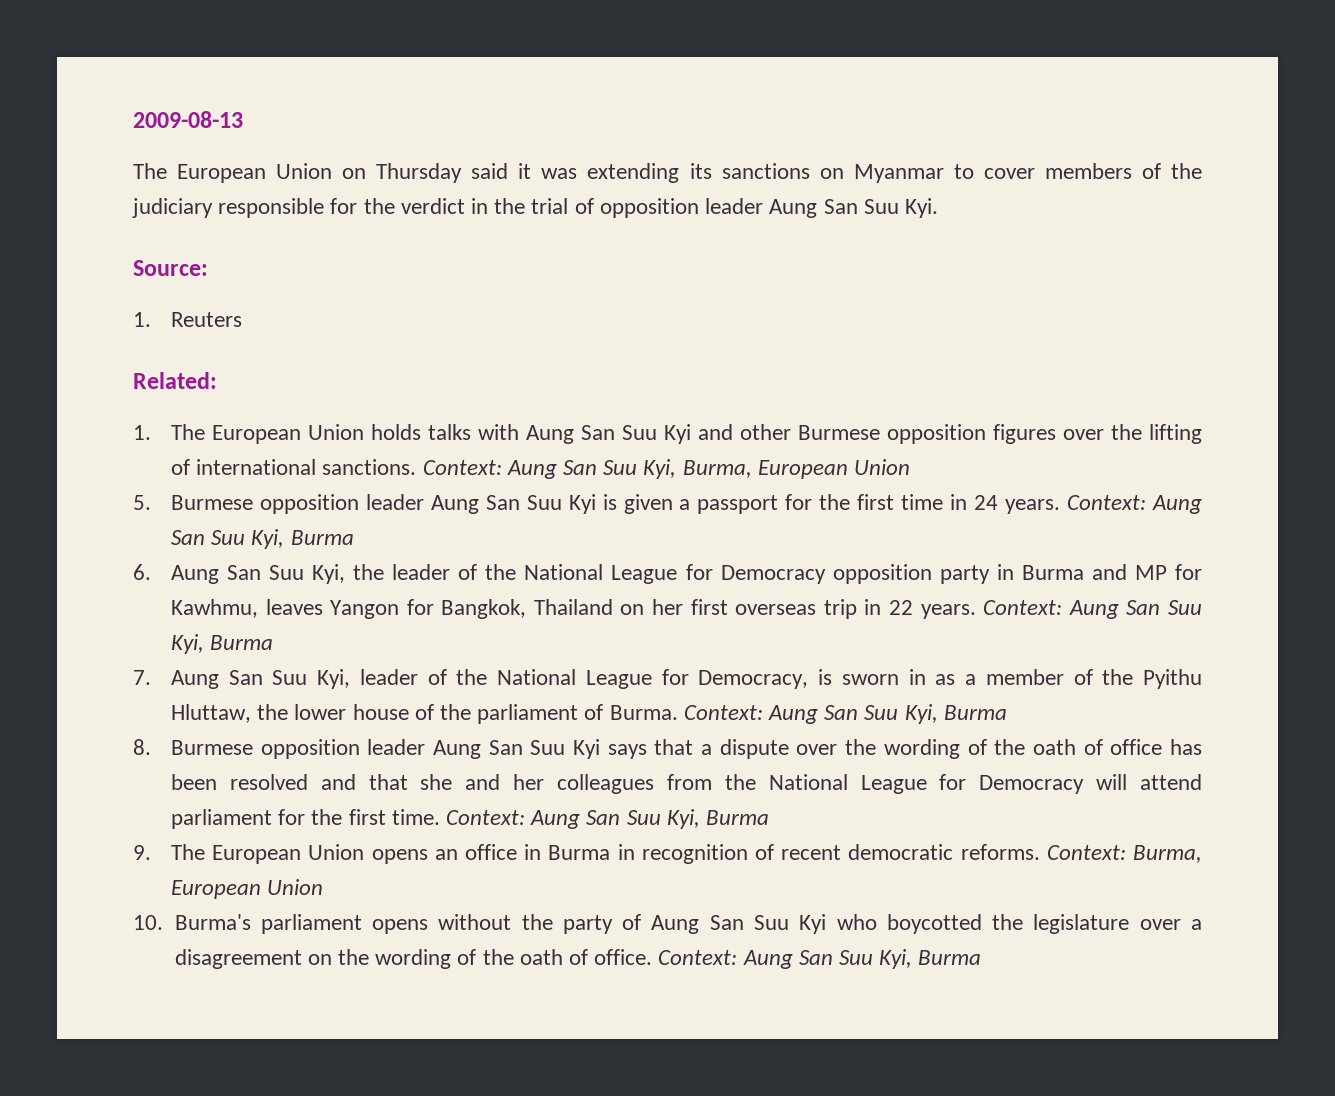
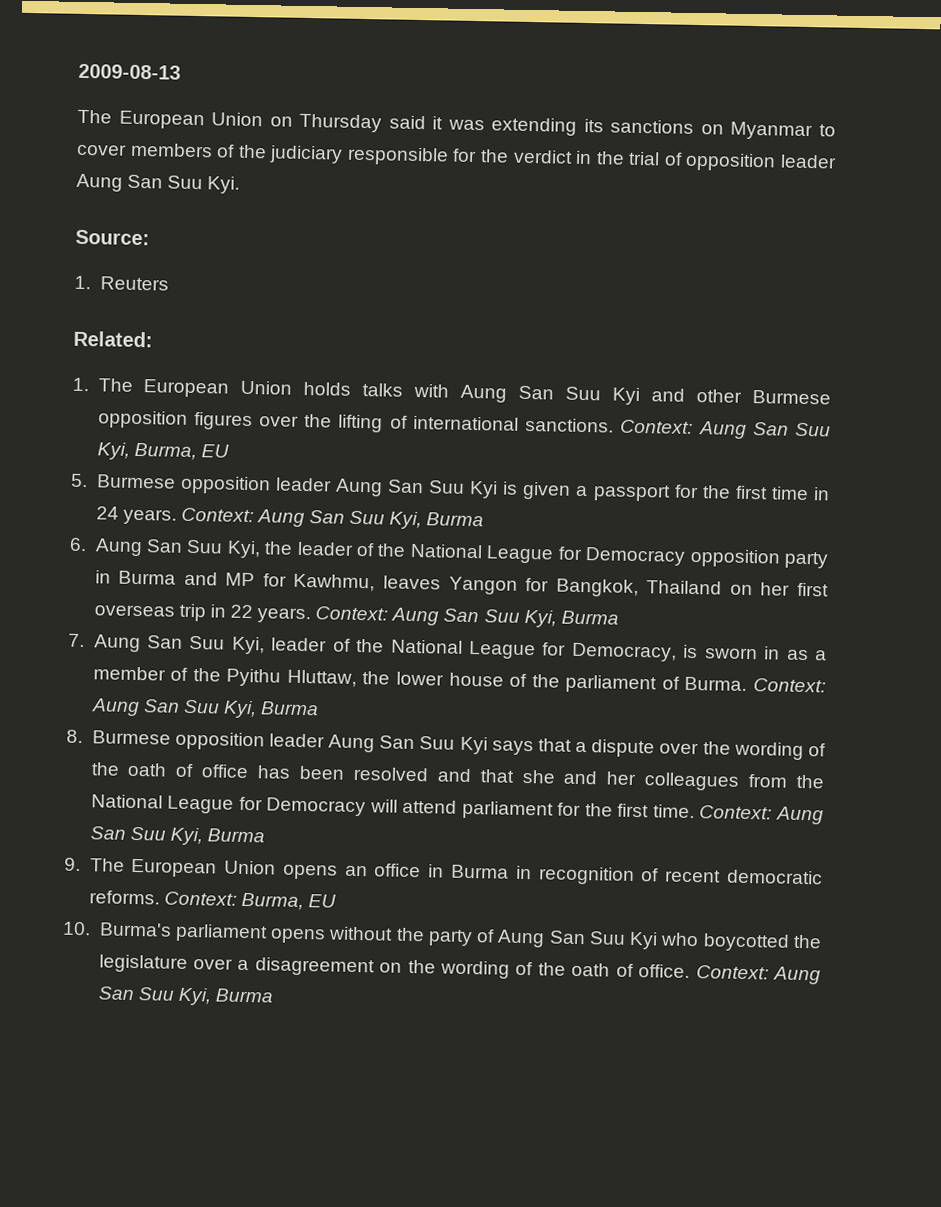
[757,459,911,479] European Union -> [200,444,229,458] EU
[170,879,324,899] European Union -> [307,894,336,908] EU

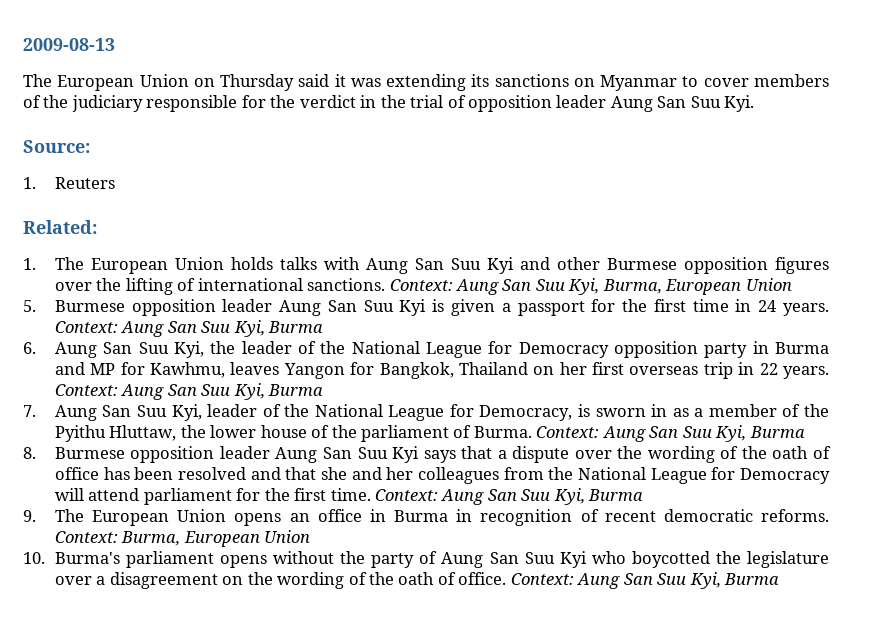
[200,444,229,458] EU -> [665,278,792,295] European Union
[307,894,336,908] EU -> [183,530,311,547] European Union

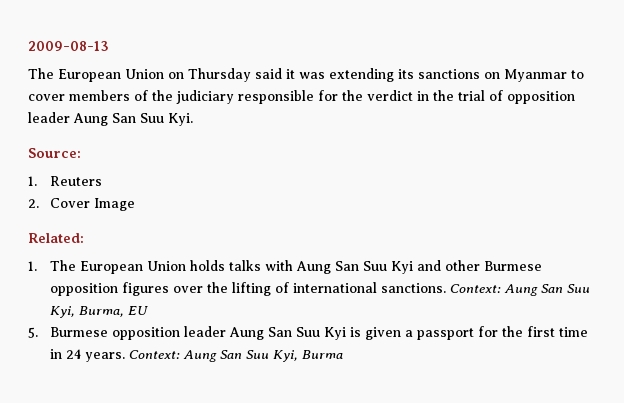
(115, 183) none -> [28,198,136,211] // 2. Cover Image
[665,278,792,295] European Union -> [128,306,149,315] EU
[23,341,829,358] [54,362,830,379] [54,383,324,400] [23,404,830,421] [54,425,805,442] [23,446,832,463] [54,467,830,484] [54,488,644,505] [23,509,829,526] [54,530,311,547] [23,551,829,568] [54,572,780,589] // 6. Aung San Suu Kyi, the leader of the National League for Democracy opposition party in Burma and MP for Kawhmu, leaves Yangon for Bangkok, Thailand on her first overseas trip in 22 years. Context: Aung San Suu Kyi, Burma // 7. Aung San Suu Kyi, leader of the National League for Democracy, is sworn in as a member of the Pyithu Hluttaw, the lower house of the parliament of Burma. Context: Aung San Suu Kyi, Burma // 8. Burmese opposition leader Aung San Suu Kyi says that a dispute over the wording of the oath of office has been resolved and that she and her colleagues from the National League for Democracy will attend parliament for the first time. Context: Aung San Suu Kyi, Burma // 9. The European Union opens an office in Burma in recognition of recent democratic reforms. Context: Burma, European Union // 10. Burma's parliament opens without the party of Aung San Suu Kyi who boycotted the legislature over a disagreement on the wording of the oath of office. Context: Aung San Suu Kyi, Burma -> (344, 354) none

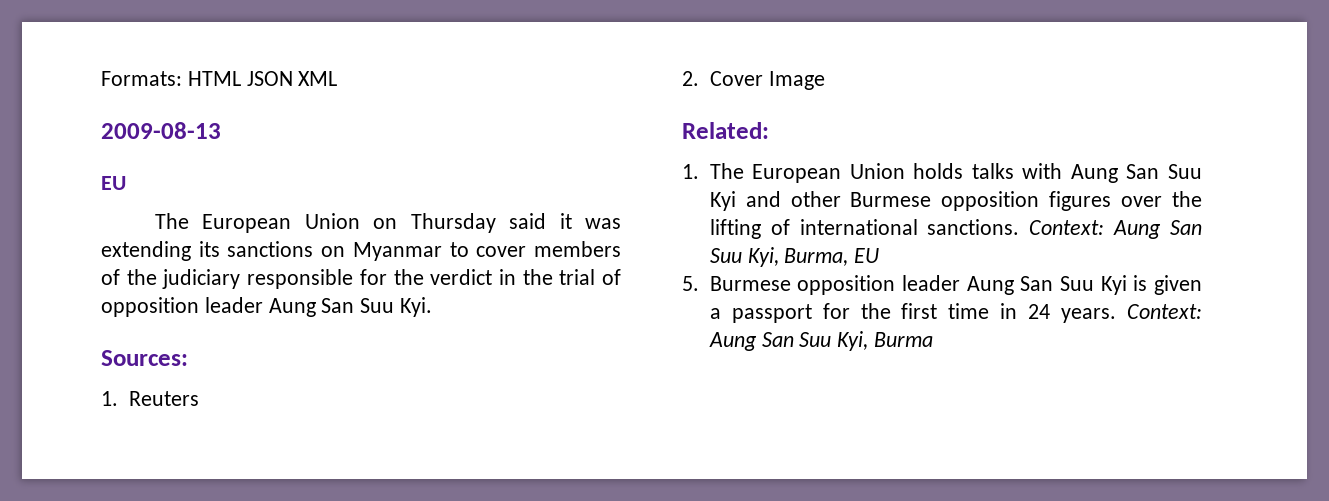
(28, 46) none -> [101,71,338,86] Formats: HTML JSON XML //
(109, 46) none -> [101,176,126,190] // EU
[28,148,81,158] Source: -> [101,350,188,366] Sources:

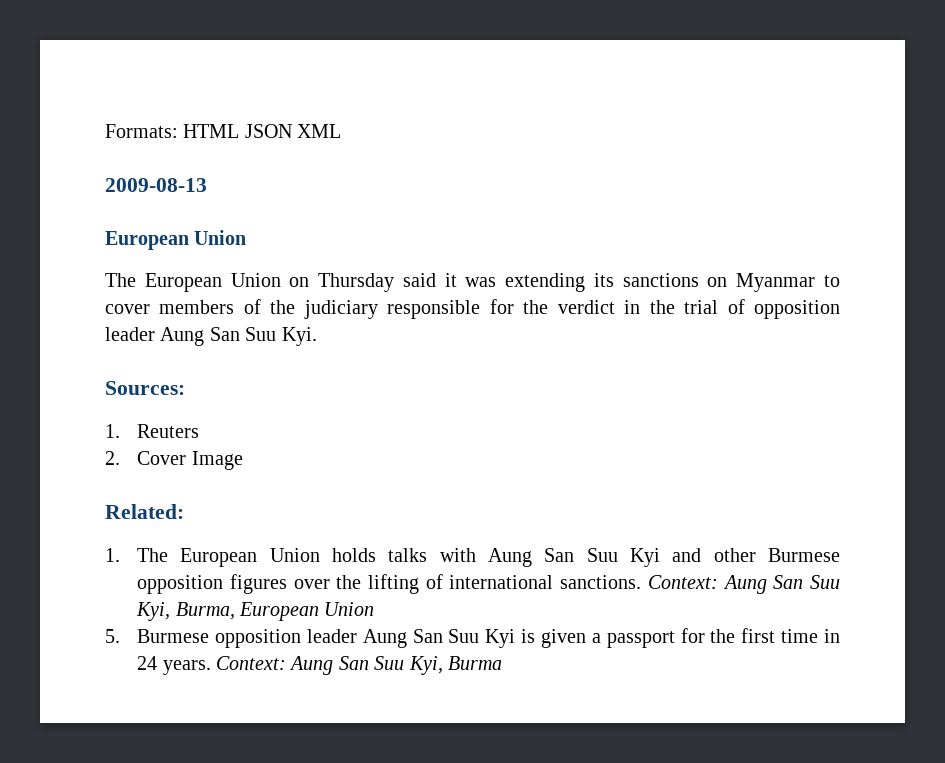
[101,176,126,190] EU -> [105,230,247,250] European Union
[854,248,880,263] EU -> [238,602,375,621] European Union

